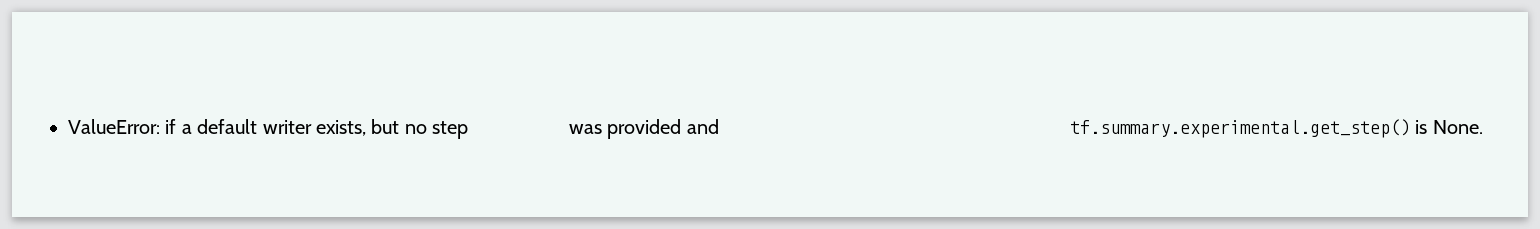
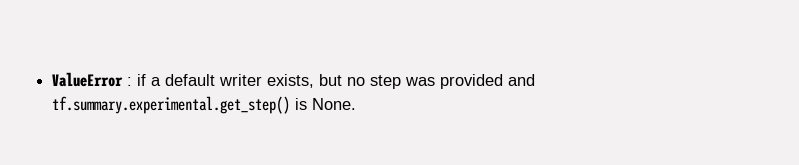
[68,119,160,134] ValueError: -> [52,72,133,87] ValueError :

